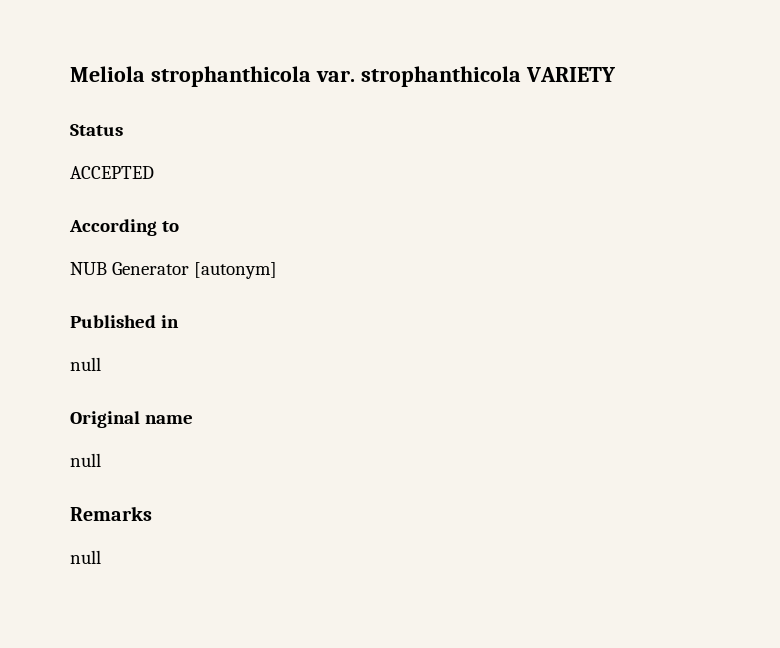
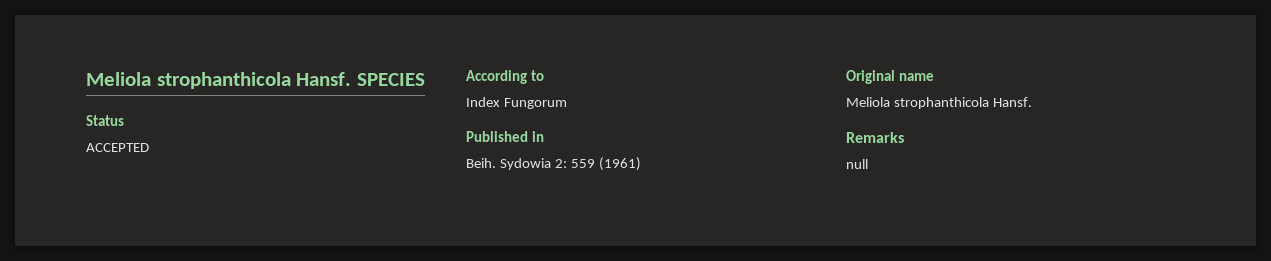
[70,66,616,87] Meliola strophanthicola var. strophanthicola VARIETY -> [86,72,425,89] Meliola strophanthicola Hansf. SPECIES
[70,262,278,279] NUB Generator [autonym] -> [466,97,567,109] Index Fungorum
[70,357,101,371] null -> [466,157,641,171] Beih. Sydowia 2: 559 (1961)
[70,453,101,467] null -> [846,97,1032,109] Meliola strophanthicola Hansf.

